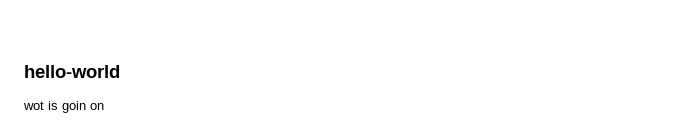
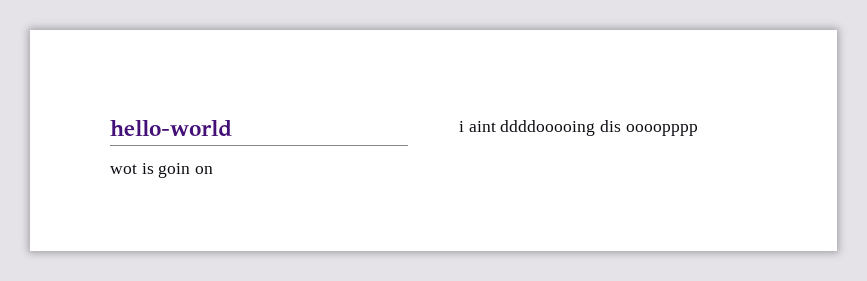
(104, 106) none -> [459,120,698,136] // i aint ddddooooing dis oooopppp

